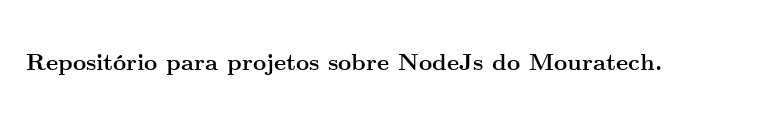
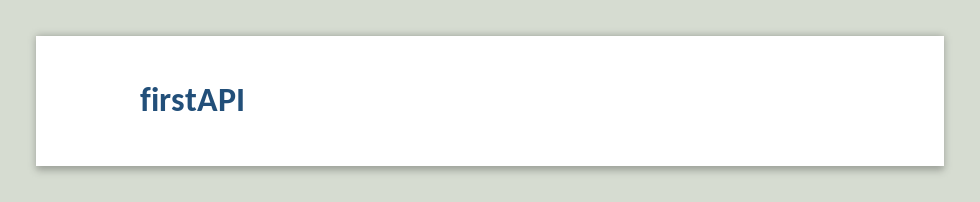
[26,54,662,75] Repositório para projetos sobre NodeJs do Mouratech. -> [140,87,245,111] firstAPI

